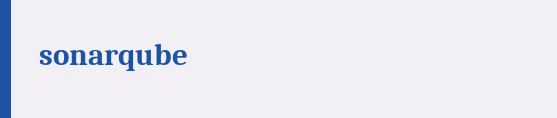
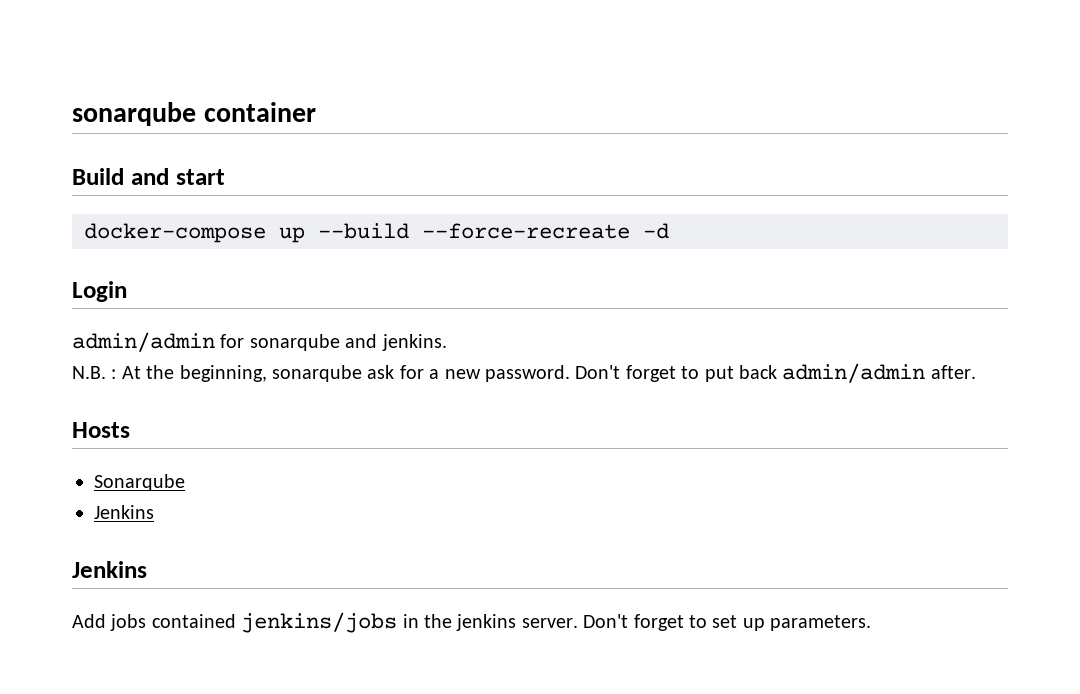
[39,43,188,71] sonarqube -> [72,102,316,126] [72,168,225,185] [84,223,669,243] [72,281,127,302] [72,332,447,352] [72,363,976,383] [72,422,130,438] [94,474,185,491] [94,505,154,519] [72,561,147,578] [72,612,872,633] sonarqube container // Build and start // docker-compose up --build --force-recreate -d // Login // admin/admin for sonarqube and jenkins. // N.B. : At the beginning, sonarqube ask for a new password. Don't forget to put back admin/admin after. // Hosts // Sonarqube // Jenkins // Jenkins // Add jobs contained jenkins/jobs in the jenkins server. Don't forget to set up parameters.

